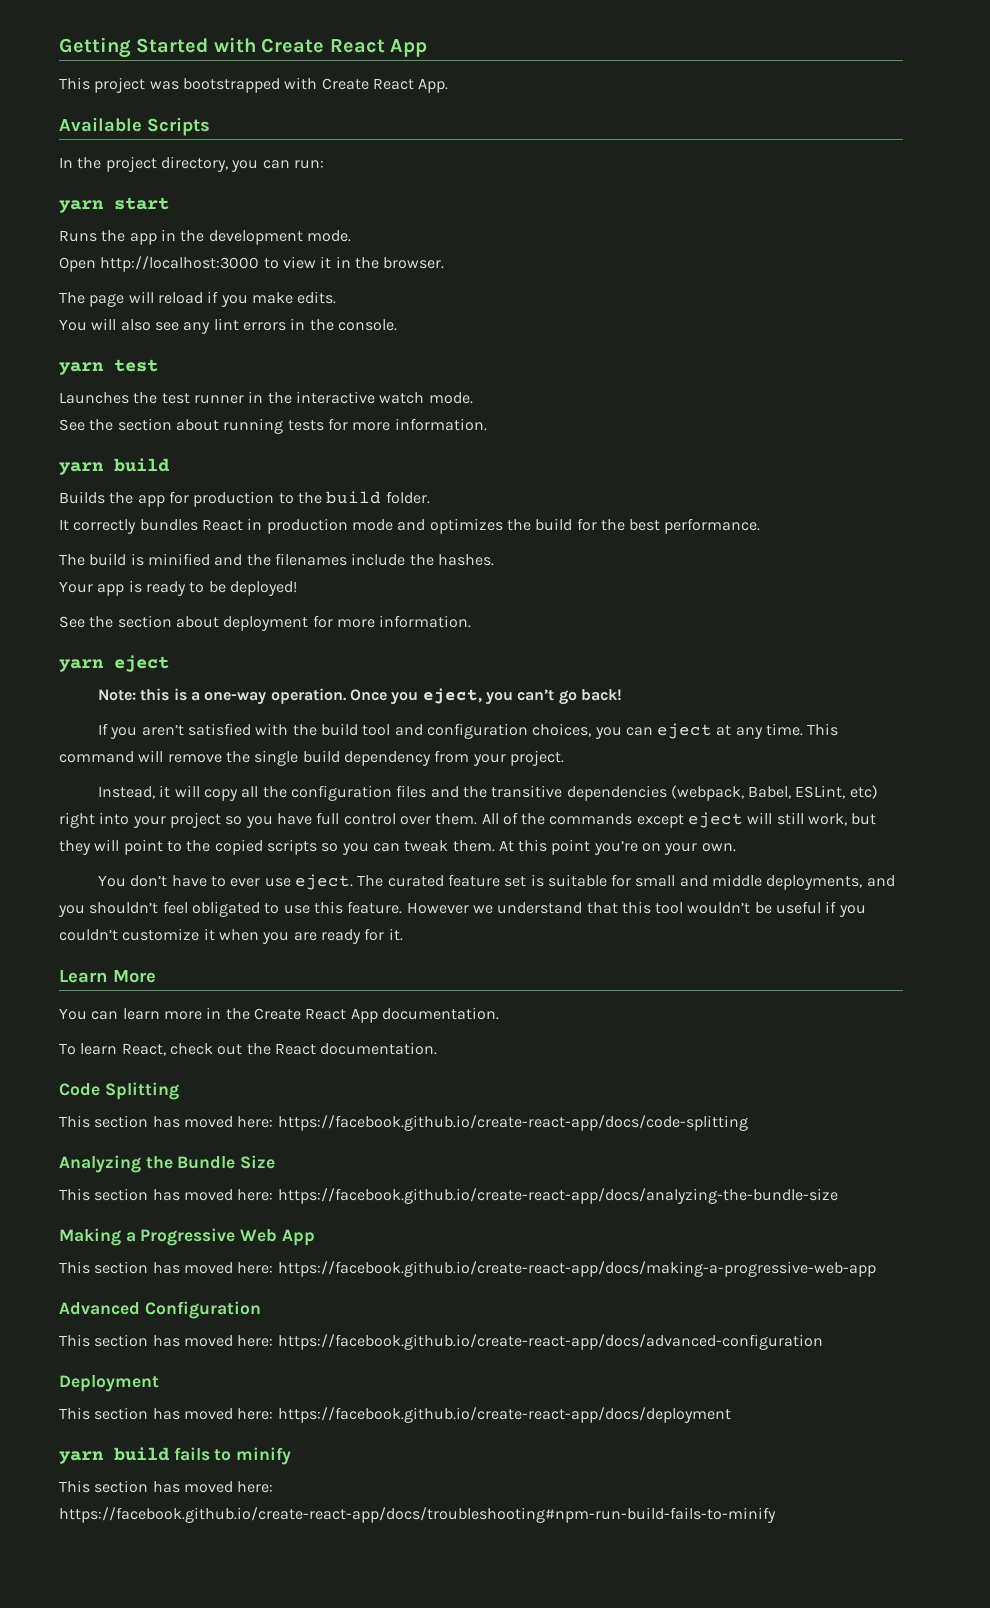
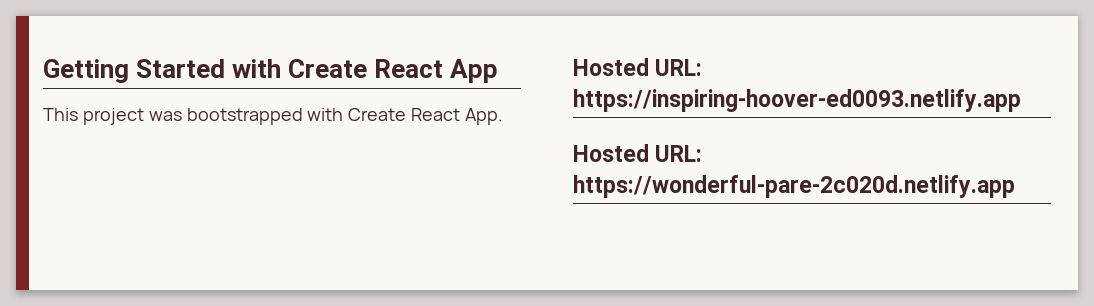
[59,117,210,136] [59,156,324,172] [59,197,169,213] [59,229,351,245] [59,256,445,272] [59,291,337,307] [59,318,397,334] [59,359,158,375] [59,391,473,404] [59,418,487,434] [59,458,170,475] [59,491,430,507] [59,518,761,534] [59,553,494,566] [59,580,297,596] [59,615,472,631] [59,655,169,672] [97,688,622,705] [97,723,839,739] [59,750,564,766] [97,785,878,801] [59,812,877,828] [59,839,736,855] [97,874,895,890] [58,901,866,917] [59,928,403,944] [59,970,156,983] [59,1007,499,1023] [59,1042,438,1056] [59,1082,179,1100] [59,1115,748,1131] [59,1155,276,1173] [59,1188,838,1204] [59,1228,315,1246] [59,1261,876,1277] [59,1301,261,1319] [59,1334,823,1350] [59,1375,159,1392] [59,1407,731,1423] [59,1447,292,1465] [59,1480,274,1493] [59,1507,776,1523] Available Scripts // In the project directory, you can run: // yarn start // Runs the app in the development mode. // Open http://localhost:3000 to view it in the browser. // The page will reload if you make edits. // You will also see any lint errors in the console. // yarn test // Launches the test runner in the interactive watch mode. // See the section about running tests for more information. // yarn build // Builds the app for production to the build folder. // It correctly bundles React in production mode and optimizes the build for the best performance. // The build is minified and the filenames include the hashes. // Your app is ready to be deployed! // See the section about deployment for more information. // yarn eject // Note: this is a one-way operation. Once you eject, you can’t go back! // If you aren’t satisfied with the build tool and configuration choices, you can eject at any time. This command will remove the single build dependency from your project. // Instead, it will copy all the configuration files and the transitive dependencies (webpack, Babel, ESLint, etc) right into your project so you have full control over them. All of the commands except eject will still work, but they will point to the copied scripts so you can tweak them. At this point you’re on your own. // You don’t have to ever use eject. The curated feature set is suitable for small and middle deployments, and you shouldn’t feel obligated to use this feature. However we understand that this tool wouldn’t be useful if you couldn’t customize it when you are ready for it. // Learn More // You can learn more in the Create React App documentation. // To learn React, check out the React documentation. // Code Splitting // This section has moved here: https://facebook.github.io/create-react-app/docs/code-splitting // Analyzing the Bundle Size // This section has moved here: https://facebook.github.io/create-react-app/docs/analyzing-the-bundle-size // Making a Progressive Web App // This section has moved here: https://facebook.github.io/create-react-app/docs/making-a-progressive-web-app // Advanced Configuration // This section has moved here: https://facebook.github.io/create-react-app/docs/advanced-configuration // Deployment // This section has moved here: https://facebook.github.io/create-react-app/docs/deployment // yarn build fails to minify // This section has moved here: https://facebook.github.io/create-react-app/docs/troubleshooting#npm-run-build-fails-to-minify -> [573,58,703,76] [573,89,1021,112] [573,144,703,162] [573,175,1015,198] Hosted URL: https://inspiring-hoover-ed0093.netlify.app // Hosted URL: https://wonderful-pare-2c020d.netlify.app

